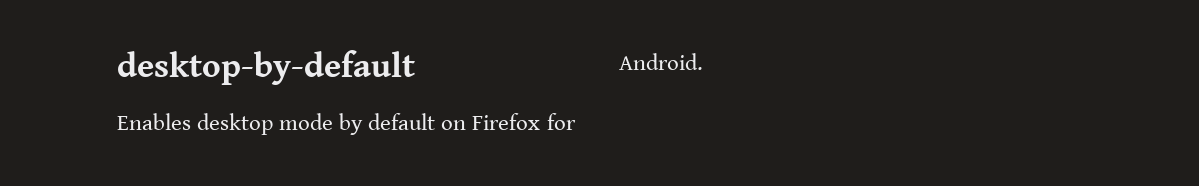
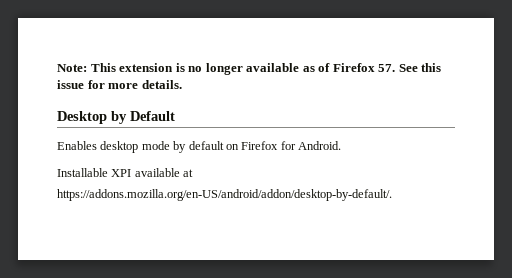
[117,50,415,85] desktop-by-default -> [57,63,442,75] [57,80,182,89] [57,111,175,124] Note: This extension is no longer available as of Firefox 57. See this issue for more details. // Desktop by Default
(703, 61) none -> [57,168,194,177] [57,189,392,201] // Installable XPI available at https://addons.mozilla.org/en-US/android/addon/desktop-by-default/.

